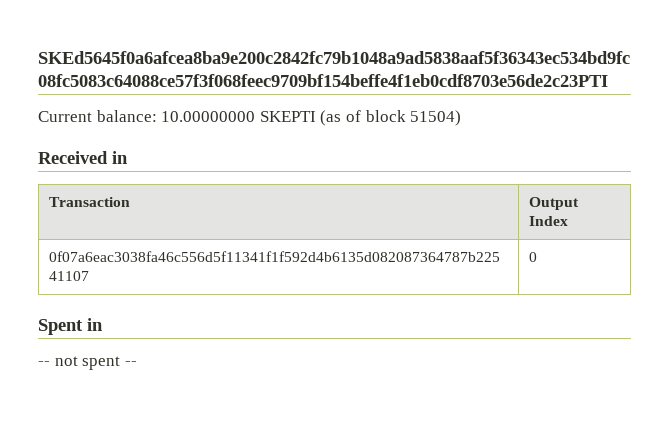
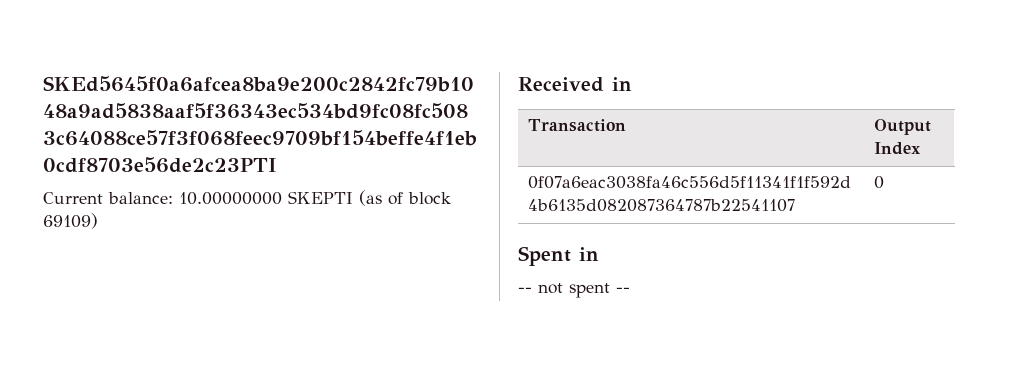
[410,110,462,126] 51504) -> [43,213,98,229] 69109)

